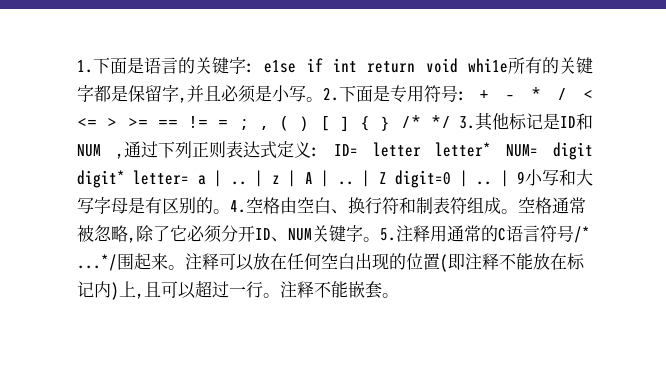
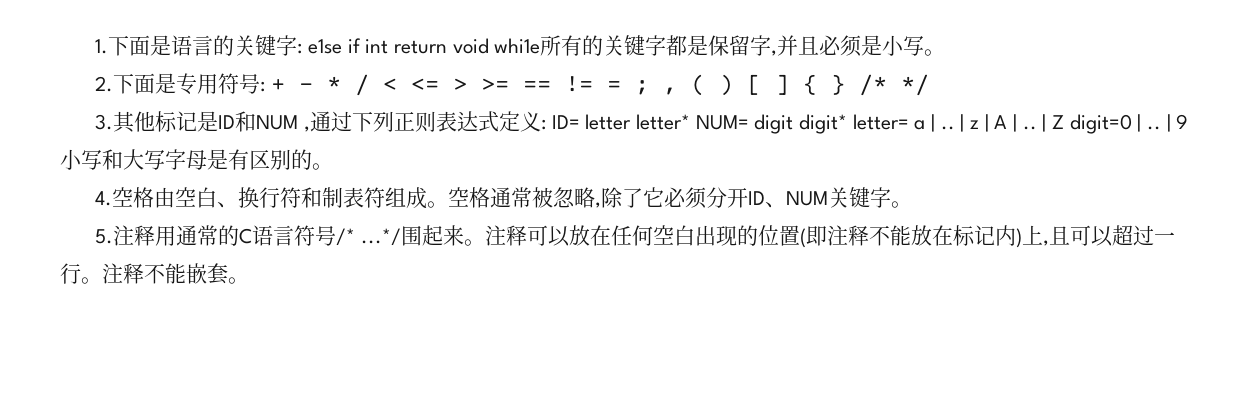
(323, 99) none -> (946, 52) //
(451, 121) none -> (929, 85) //
(230, 211) none -> (333, 166) //
(380, 239) none -> (913, 204) //

